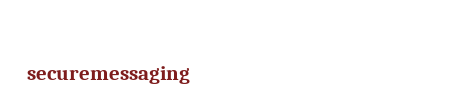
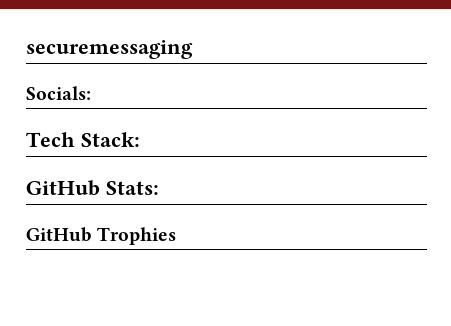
(190, 75) none -> [26,86,91,100] [26,132,140,147] [26,180,159,196] [26,227,177,245] // Socials: // Tech Stack: // GitHub Stats: // GitHub Trophies

